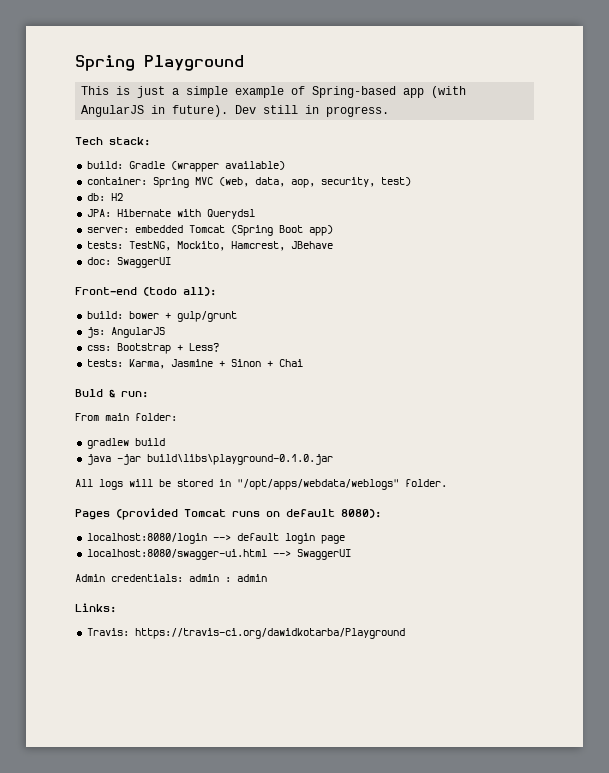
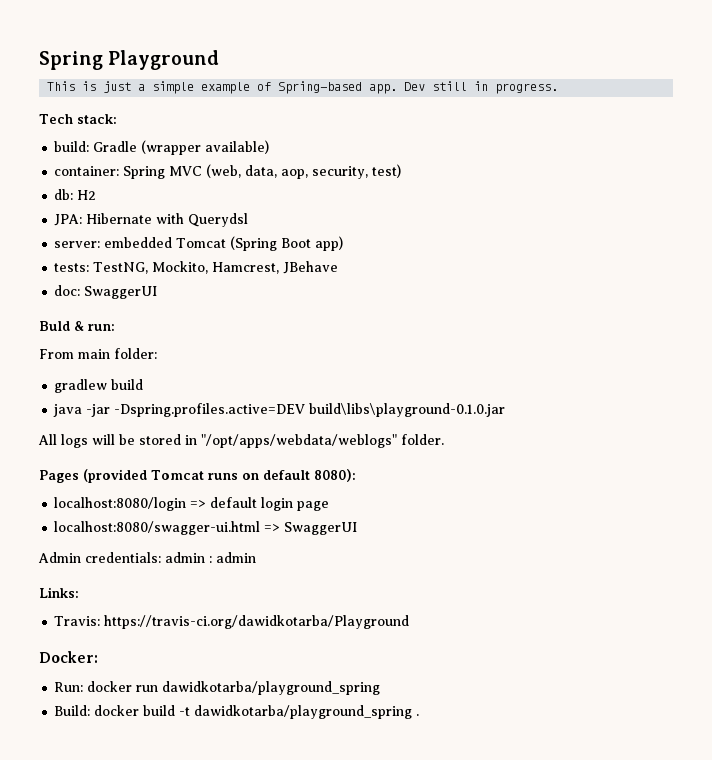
[403,86,467,98] [81,105,229,117] app (with AngularJS in future). -> [369,84,398,94] app.
[75,287,216,296] [86,311,237,322] [86,327,165,338] [86,343,219,354] [86,359,303,369] // Front-end (todo all): // build: bower + gulp/grunt // js: AngularJS // css: Bootstrap + Less? // tests: Karma, Jasmine + Sinon + Chai -> (158, 292) none
(141, 459) none -> [114,403,306,417] -Dspring.profiles.active=DEV
[212,534,231,541] --> -> [190,500,207,508] =>
[272,550,291,557] --> -> [264,524,281,532] =>
(405, 633) none -> [39,651,98,663] [54,681,381,695] [54,705,420,719] // Docker: // Run: docker run dawidkotarba/playground_spring // Build: docker build -t dawidkotarba/playground_spring .

